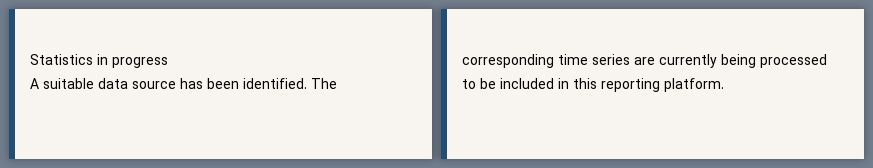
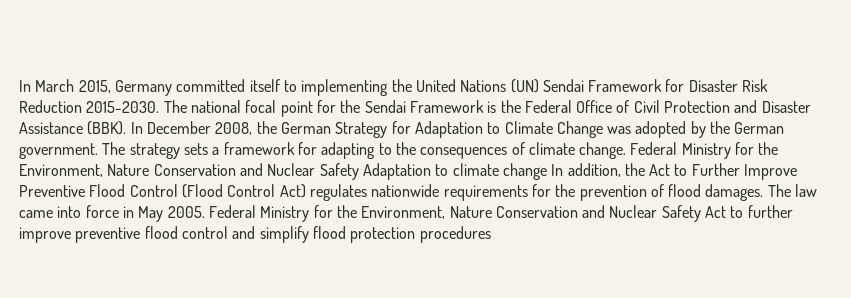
[30,54,168,68] [30,78,337,89] [462,54,827,68] [462,78,724,92] Statistics in progress // A suitable data source has been identified. The corresponding time series are currently being processed to be included in this reporting platform. -> [19,79,769,96] [19,100,811,117] [19,121,785,138] [19,142,779,159] [19,163,798,180] [19,184,818,201] [19,205,793,222] [19,226,491,243] In March 2015, Germany committed itself to implementing the United Nations (UN) Sendai Framework for Disaster Risk Reduction 2015-2030. The national focal point for the Sendai Framework is the Federal Office of Civil Protection and Disaster Assistance (BBK). In December 2008, the German Strategy for Adaptation to Climate Change was adopted by the German government. The strategy sets a framework for adapting to the consequences of climate change. Federal Ministry for the Environment, Nature Conservation and Nuclear Safety Adaptation to climate change In addition, the Act to Further Improve Preventive Flood Control (Flood Control Act) regulates nationwide requirements for the prevention of flood damages. The law came into force in May 2005. Federal Ministry for the Environment, Nature Conservation and Nuclear Safety Act to further improve preventive flood control and simplify flood protection procedures

